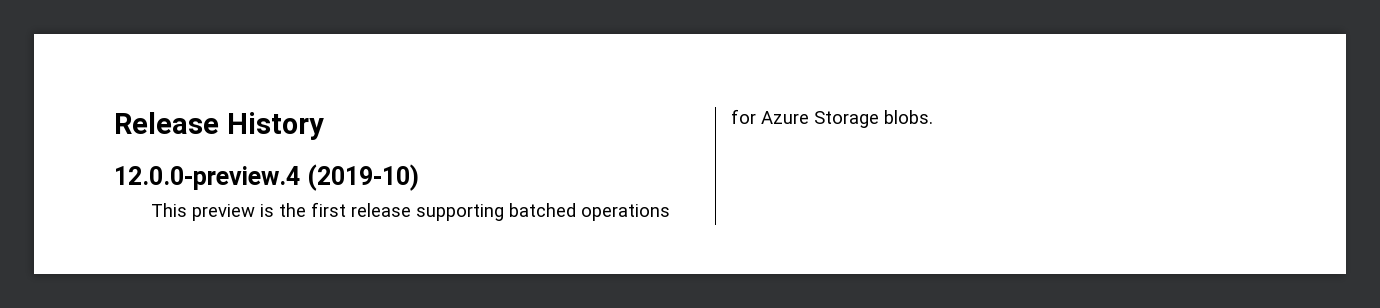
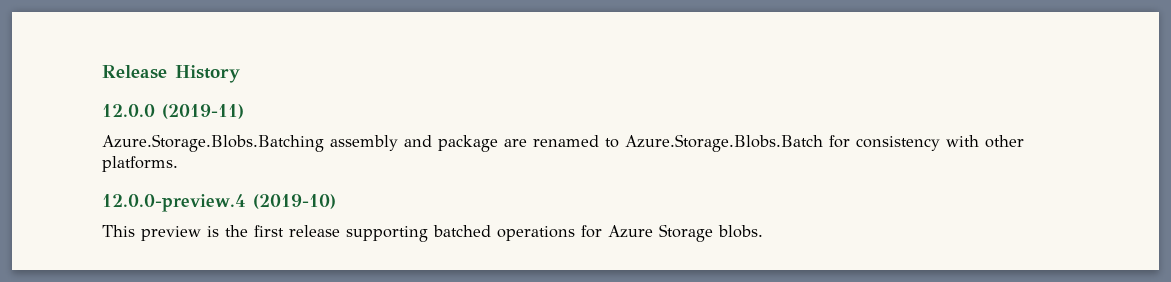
(324, 126) none -> [102,104,244,119] [102,134,1024,152] [102,156,178,172] // 12.0.0 (2019-11) // Azure.Storage.Blobs.Batching assembly and package are renamed to Azure.Storage.Blobs.Batch for consistency with other platforms.

